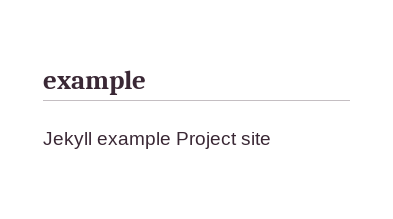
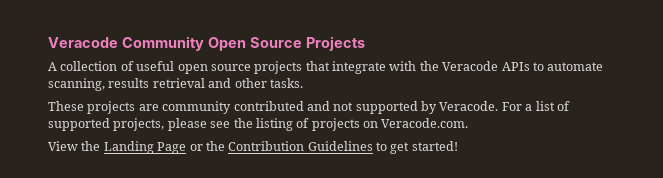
[43,70,146,95] [43,132,272,149] example // Jekyll example Project site -> [48,36,365,51] [48,61,604,74] [48,78,303,91] [48,101,570,114] [48,118,469,131] [48,141,458,154] Veracode Community Open Source Projects // A collection of useful open source projects that integrate with the Veracode APIs to automate scanning, results retrieval and other tasks. // These projects are community contributed and not supported by Veracode. For a list of supported projects, please see the listing of projects on Veracode.com. // View the Landing Page or the Contribution Guidelines to get started!

